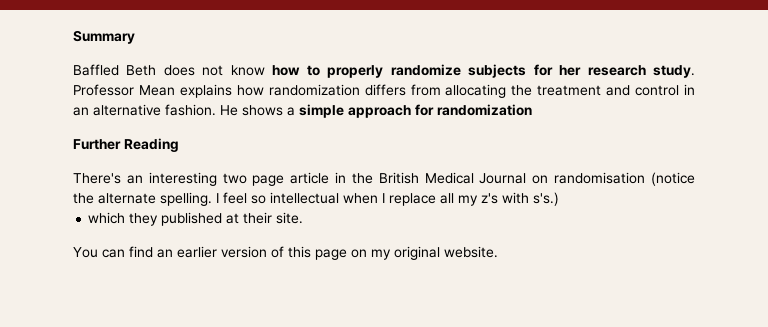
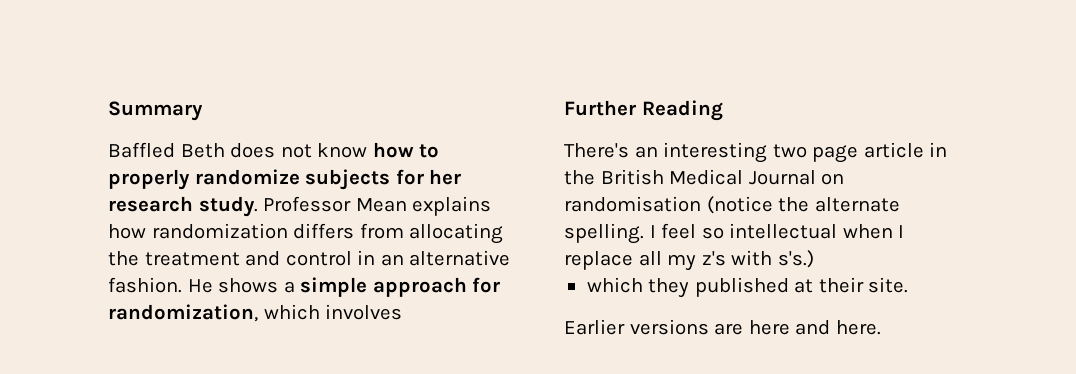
[437,104,532,116] randomization -> [108,304,403,322] randomization, which involves
[73,246,498,260] You can find an earlier version of this page on my original website. -> [564,319,881,335] Earlier versions are here and here.

